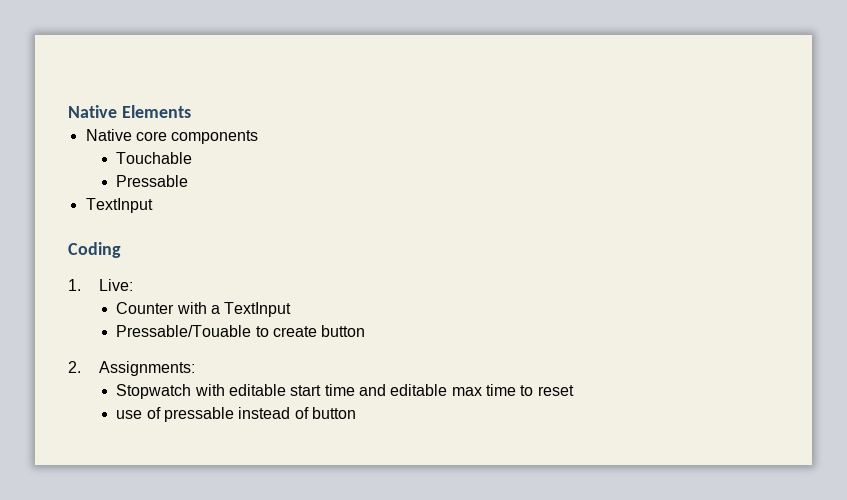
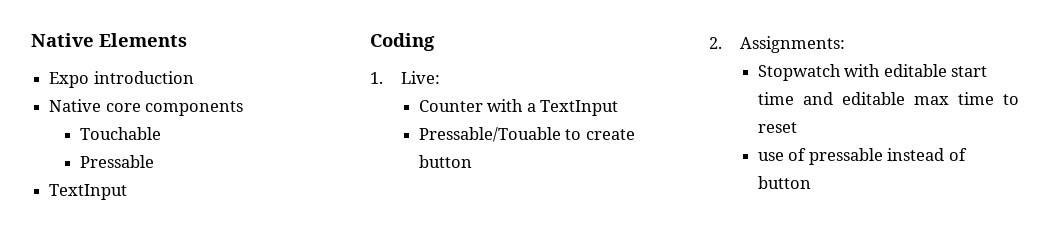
(191, 111) none -> [49,71,194,88] // Expo introduction

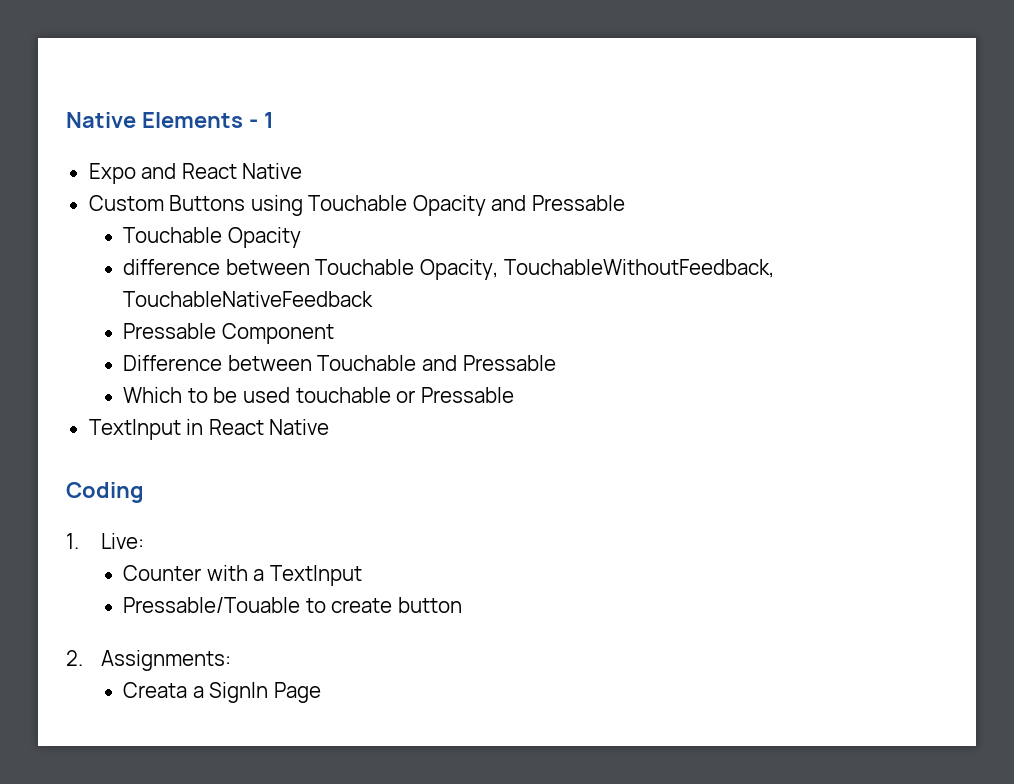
(187, 40) none -> [248,112,274,128] - 1
[93,71,194,84] [49,99,244,116] [79,127,161,140] introduction // Native core components // Touchable // -> [141,163,303,179] [88,195,625,216] [123,227,301,248] [123,259,774,280] [123,291,374,307] [123,323,334,344] [123,355,556,371] [123,387,416,403] and React Native // Custom Buttons using Touchable Opacity and Pressable // Touchable Opacity // difference between Touchable Opacity, TouchableWithoutFeedback, TouchableNativeFeedback // Pressable Component // Difference between Touchable and Pressable // Which to be used touchable or
(128, 192) none -> [186,419,330,435] in React Native
[757,64,988,81] [757,92,1019,105] [757,122,797,133] [757,148,967,165] [757,176,811,189] Stopwatch with editable start time and editable max time to reset // use of pressable instead of button -> [123,682,322,703] Creata a SignIn Page

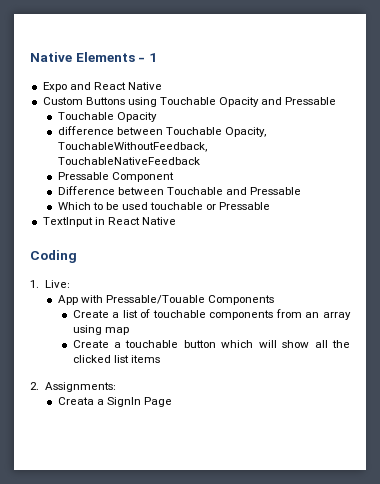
[123,565,363,586] [123,597,463,613] Counter with a TextInput // Pressable/Touable to create button -> [57,295,274,305] [72,309,351,320] [72,325,129,335] [72,340,350,348] [72,355,160,363] App with Pressable/Touable Components // Create a list of touchable components from an array using map // Create a touchable button which will show all the clicked list items

